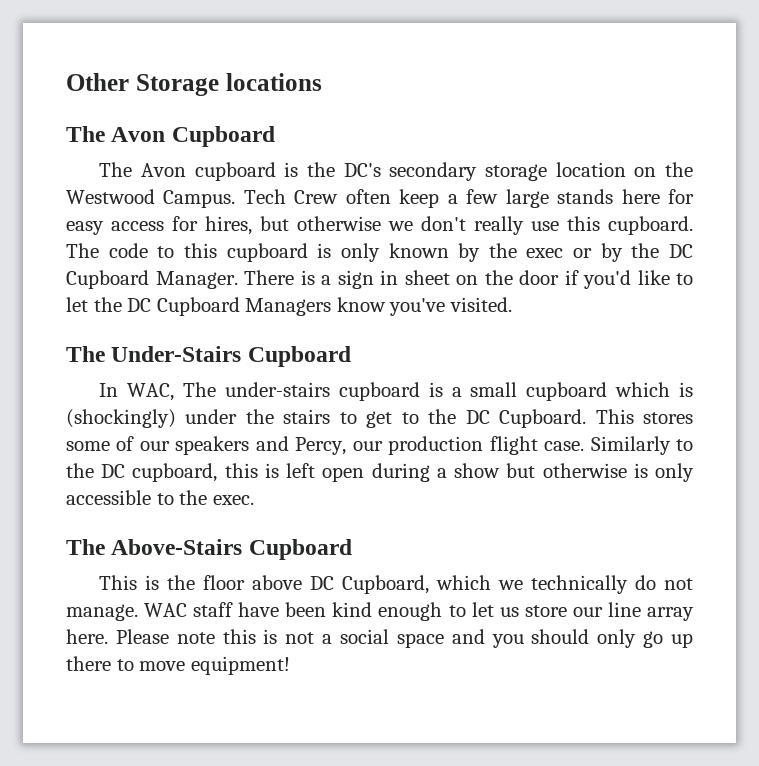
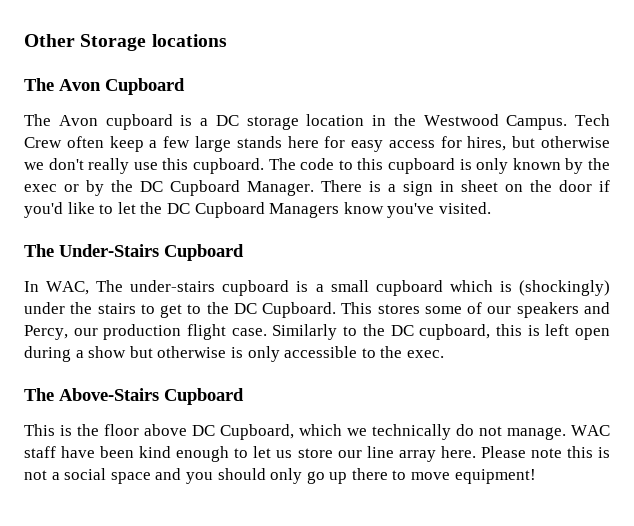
[306,162,478,181] the DC's secondary -> [200,115,239,126] a DC
[634,167,657,177] on -> [372,115,386,126] in

